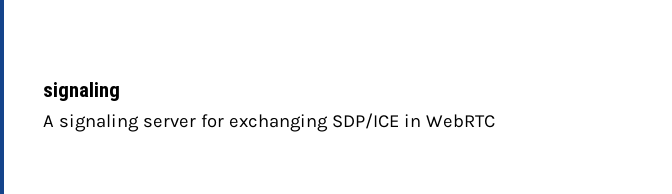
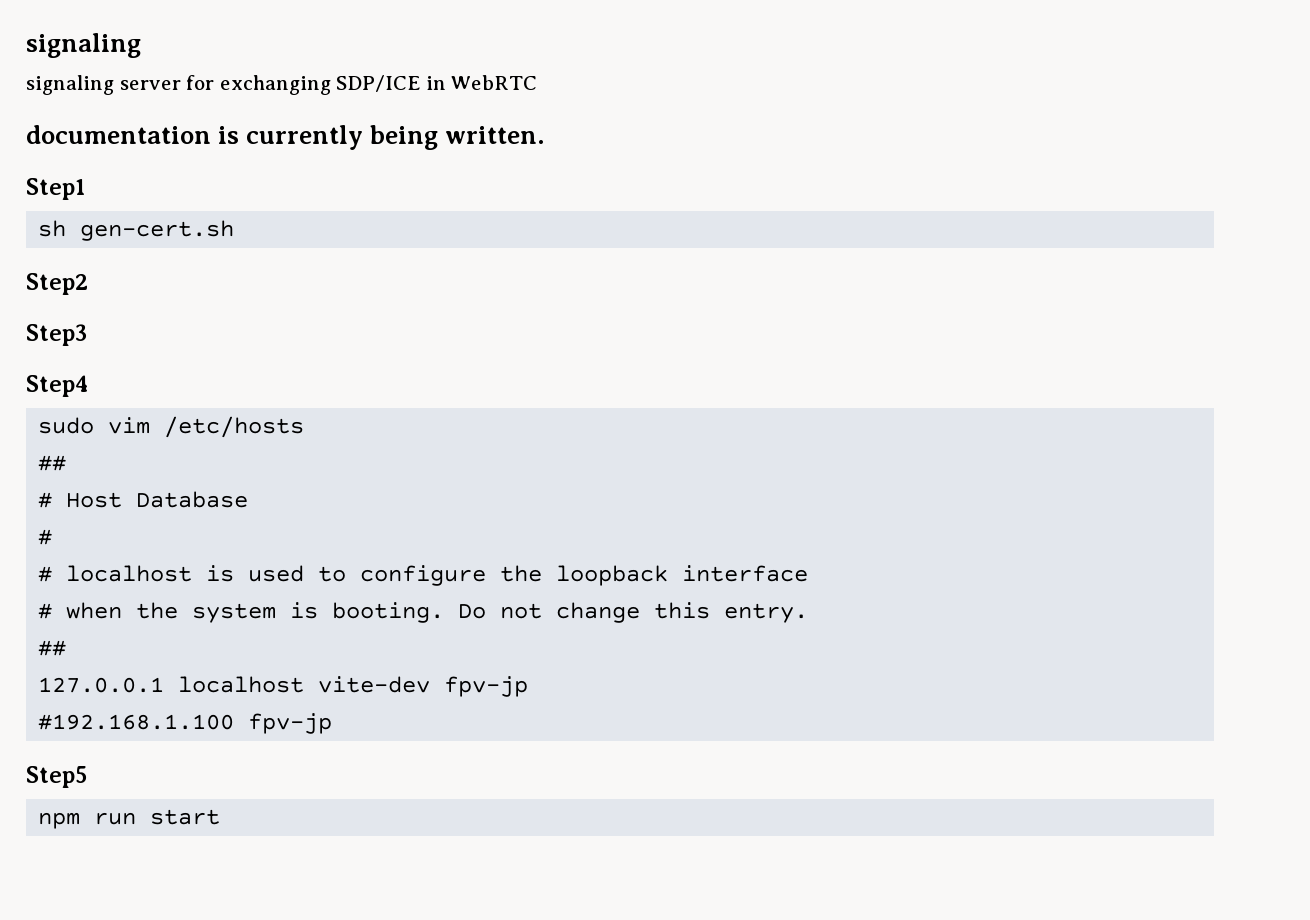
[43,115,54,127] A -> (141, 45) none
(495, 121) none -> [26,125,546,150] [26,178,85,200] [38,220,235,241] [26,273,88,295] [26,324,87,346] [26,375,88,397] [38,416,305,438] [38,455,67,471] [38,491,249,508] [38,529,53,545] [38,565,809,586] [38,602,809,623] [38,640,67,656] [38,676,529,697] [38,713,333,734] [26,766,87,788] [38,809,221,829] // documentation is currently being written. // Step1 // sh gen-cert.sh // Step2 // Step3 // Step4 // sudo vim /etc/hosts // ## // # Host Database // # // # localhost is used to configure the loopback interface // # when the system is booting. Do not change this entry. // ## // 127.0.0.1 localhost vite-dev fpv-jp // #192.168.1.100 fpv-jp // Step5 // npm run start

